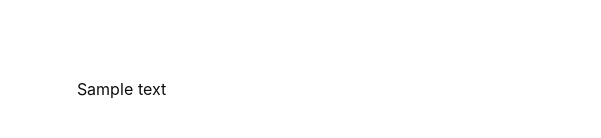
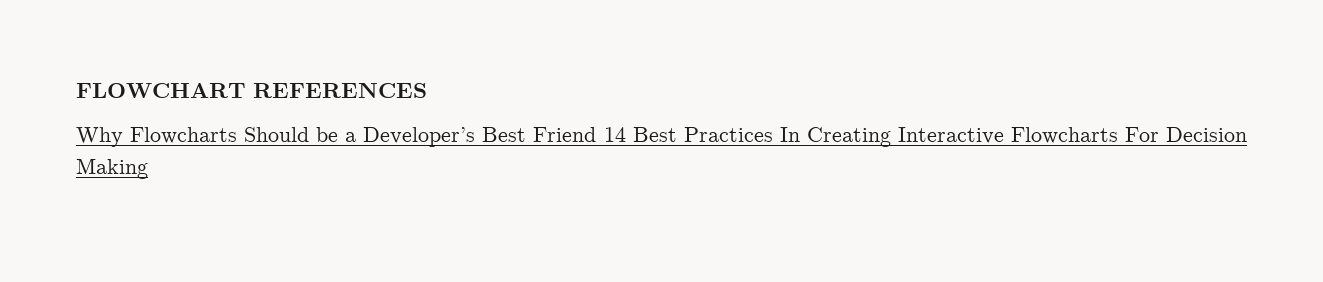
[77,83,166,99] Sample text -> [76,83,427,98] [76,127,1247,147] [76,158,148,179] FLOWCHART REFERENCES // Why Flowcharts Should be a Developer’s Best Friend 14 Best Practices In Creating Interactive Flowcharts For Decision Making

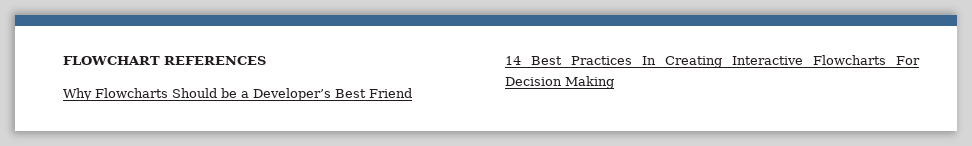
(597, 134) none -> (412, 93) //

